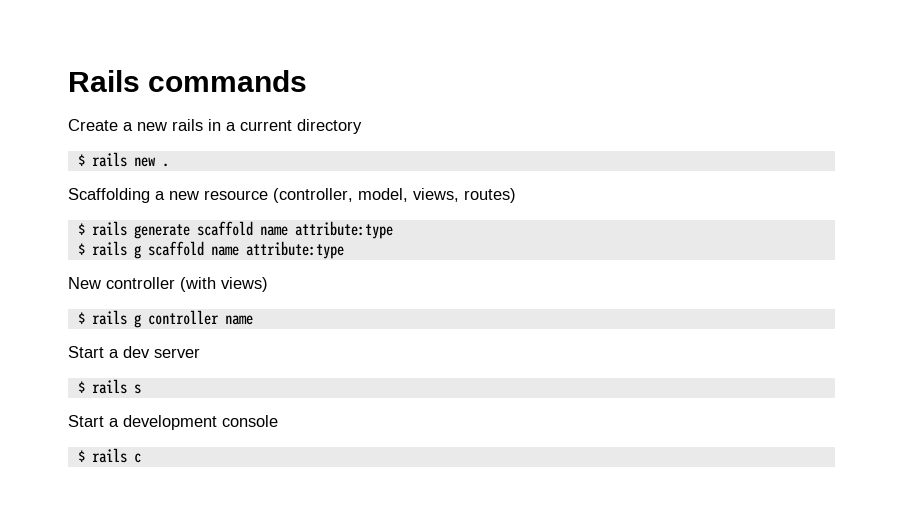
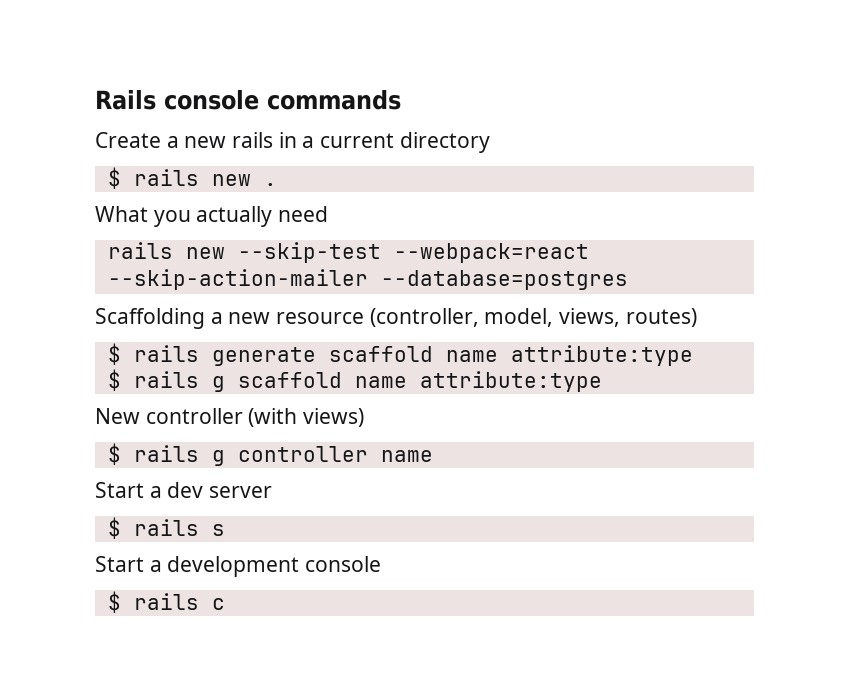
(140, 81) none -> [164,90,259,110] console
(169, 165) none -> [95,206,329,227] [107,242,589,263] [107,269,628,290] // What you actually need // rails new --skip-test --webpack=react --skip-action-mailer --database=postgres

